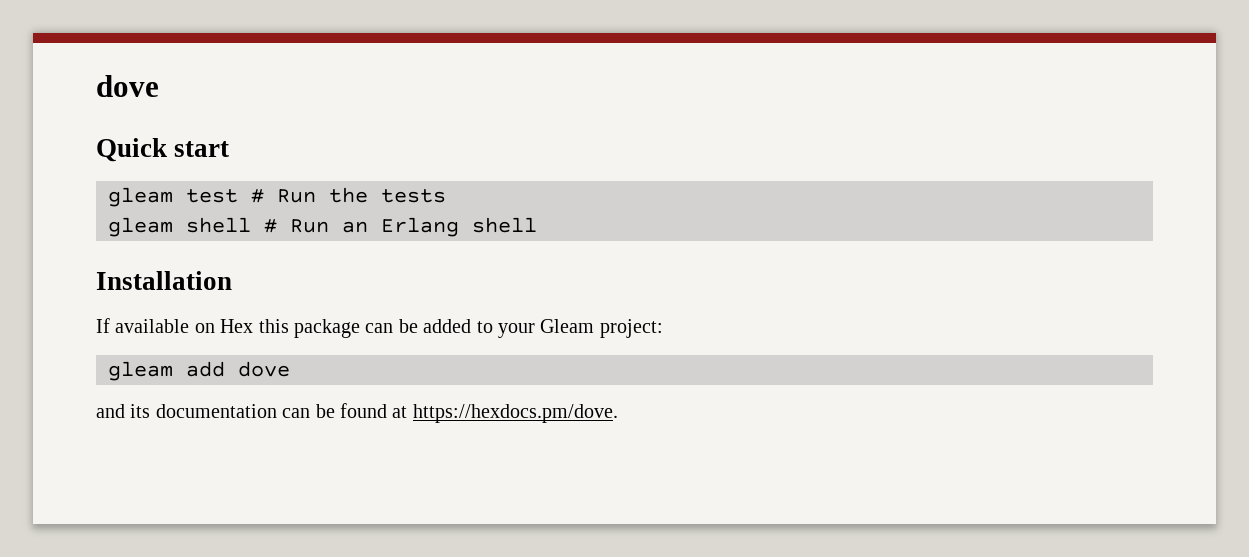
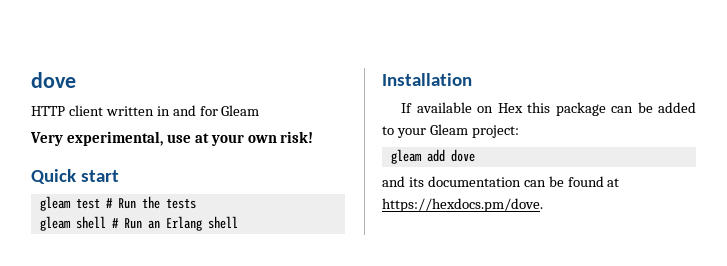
[96,75,159,97] dove -> [31,72,76,88] [31,105,260,116] [30,131,314,146] dove // HTTP client written in and for Gleam // Very experimental, use at your own risk!

